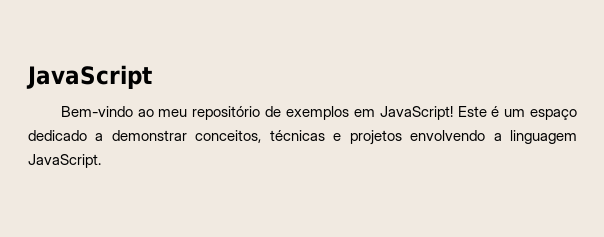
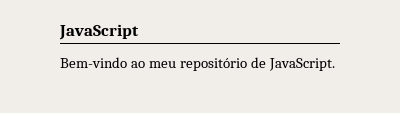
[285,106,577,120] [28,130,578,145] exemplos em JavaScript! Este é um espaço dedicado a demonstrar conceitos, técnicas e projetos envolvendo a linguagem -> (266, 62) none

